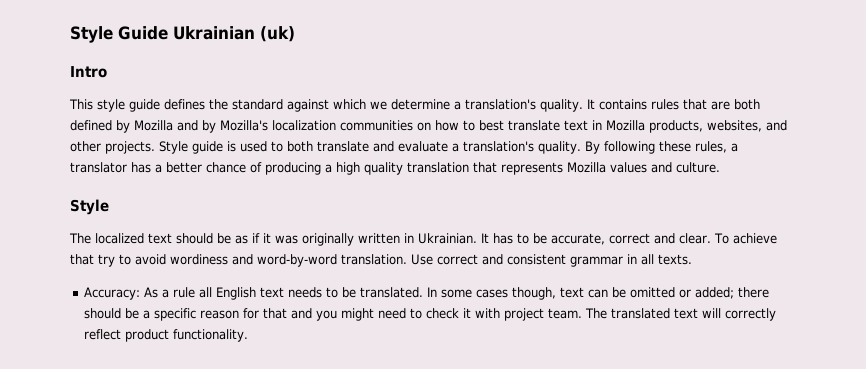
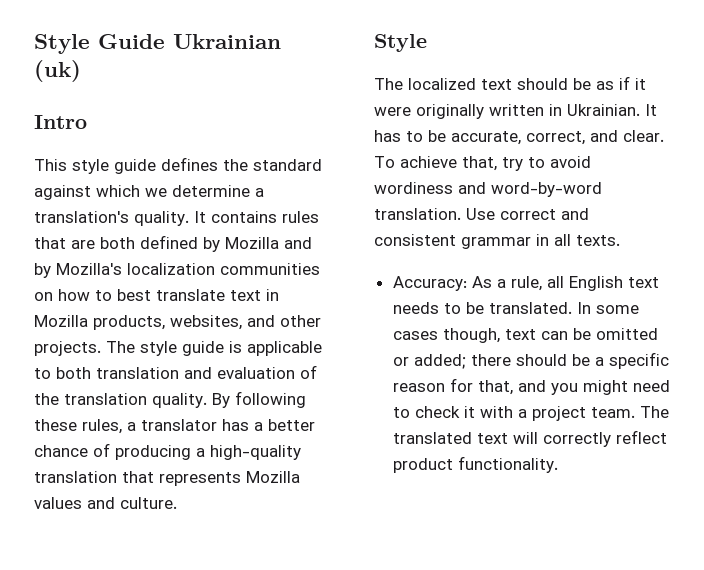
[159,141,188,154] Style -> [106,341,177,356] The style
[240,141,267,152] used -> [247,341,322,356] applicable
[317,141,534,152] translate and evaluate a translation's -> [96,365,317,379] [34,393,147,405] translation and evaluation of the translation
[336,162,403,175] high quality -> [210,445,301,460] high-quality
[275,235,298,244] was -> [374,107,411,116] were
[609,233,650,244] correct -> [526,131,585,145] correct,
[70,254,94,265] that -> [462,156,497,171] that,
[173,287,196,298] rule -> [510,276,542,291] rule,
[263,308,288,319] that -> [477,380,513,395] that,
(501, 313) none -> [517,409,527,418] a

